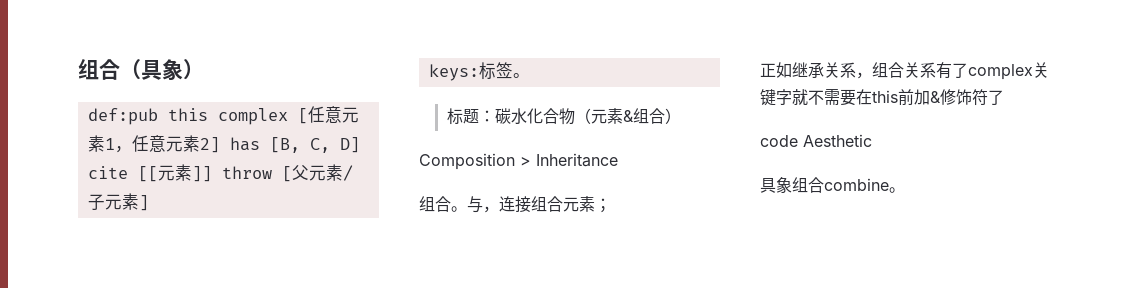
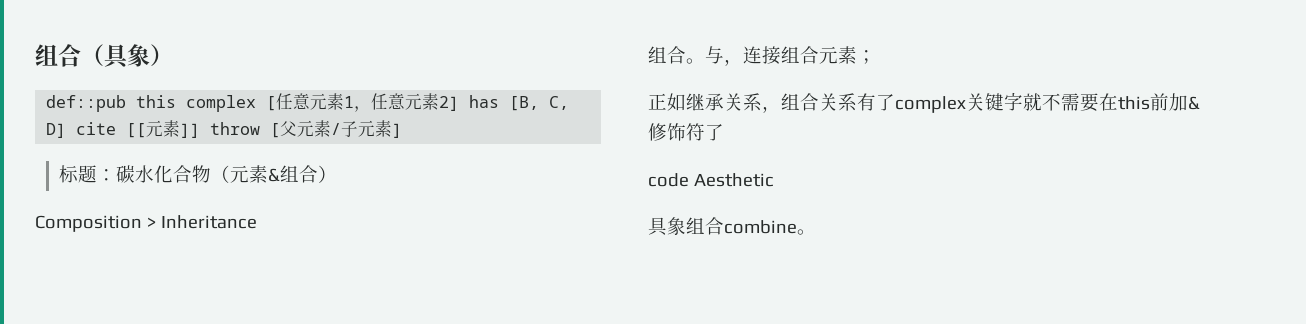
[87,108,158,125] def:pub -> [46,95,127,112] def::pub
[428,62,530,81] // keys:标签。 -> (403, 130) none

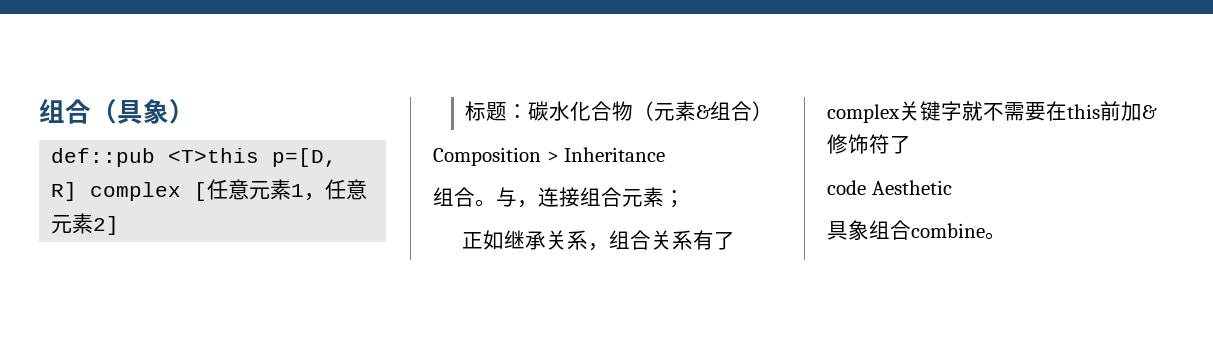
[136,95,177,108] this -> [168,148,338,167] [51,182,78,201] <T>this p=[D, R]
[469,95,570,111] [46,120,403,138] has [B, C, D] cite [[元素]] throw [父元素/子元素] -> (120, 225) none

